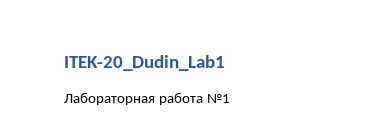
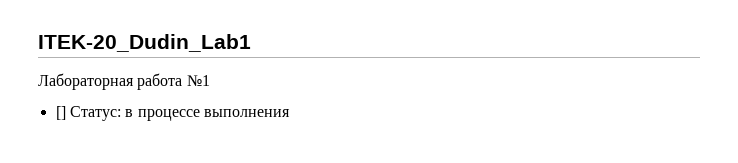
(230, 98) none -> [55,106,290,121] // [] Статус: в процессе выполнения

